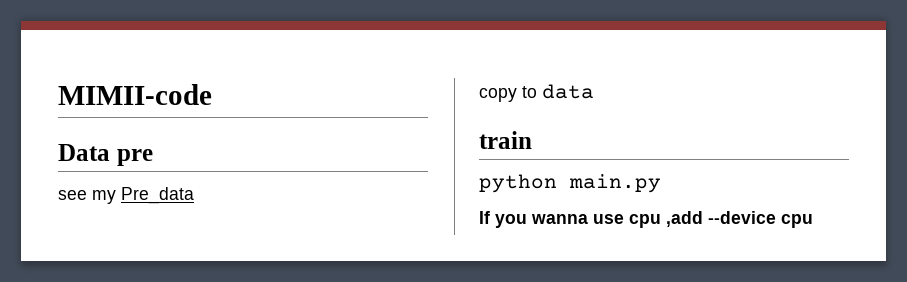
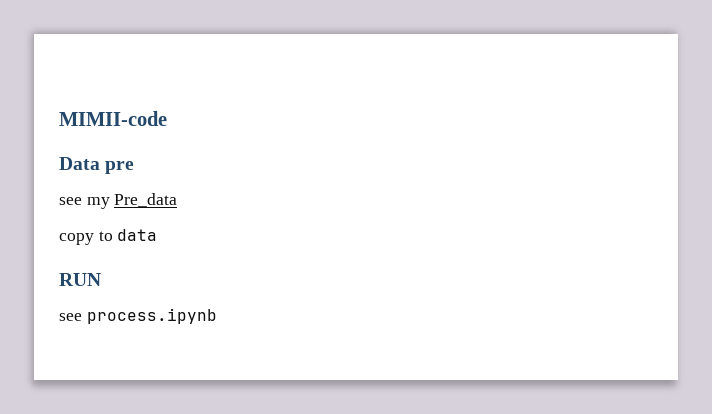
[479,131,532,149] [479,174,661,193] [479,211,813,228] train // python main.py // If you wanna use cpu ,add --device cpu -> [59,273,101,286] [59,308,217,324] RUN // see process.ipynb

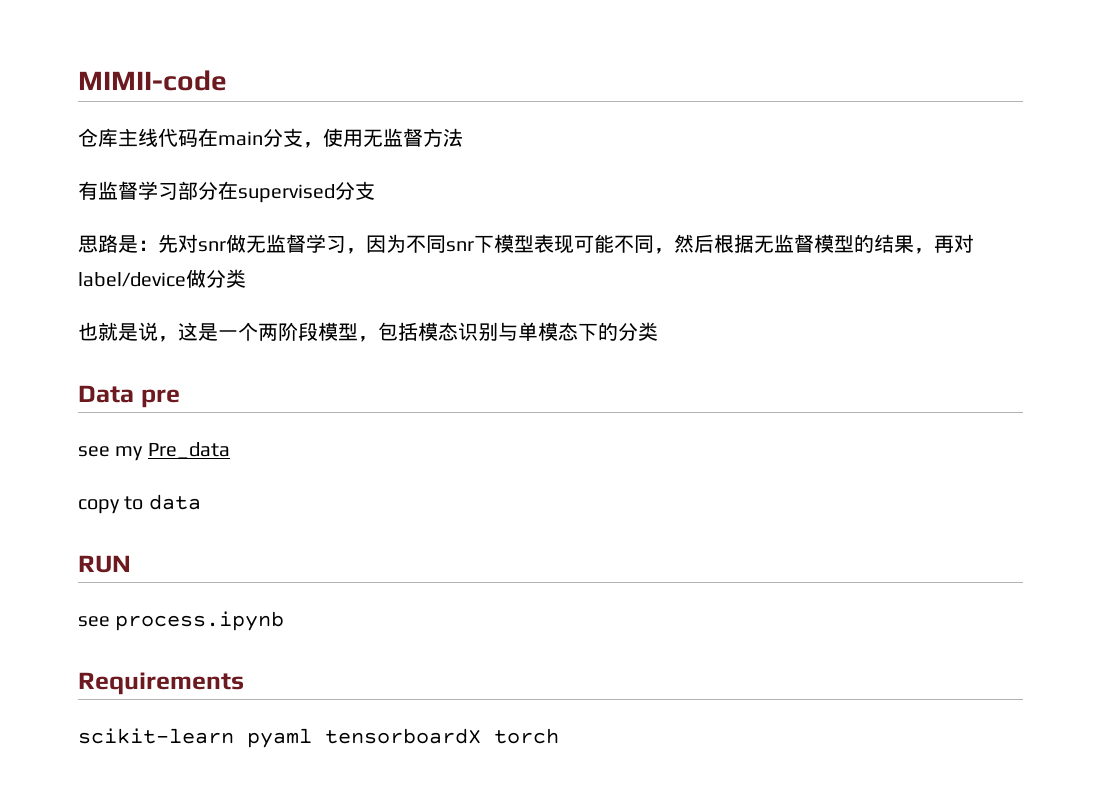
(167, 118) none -> [78,128,463,148] [78,181,375,203] [78,234,974,254] [78,269,246,288] [78,322,658,342] // 仓库主线代码在main分支，使用无监督方法 // 有监督学习部分在supervised分支 // 思路是：先对snr做无监督学习，因为不同snr下模型表现可能不同，然后根据无监督模型的结果，再对label/device做分类 // 也就是说，这是一个两阶段模型，包括模态识别与单模态下的分类
(217, 316) none -> [78,672,244,695] [78,728,559,748] // Requirements // scikit-learn pyaml tensorboardX torch

